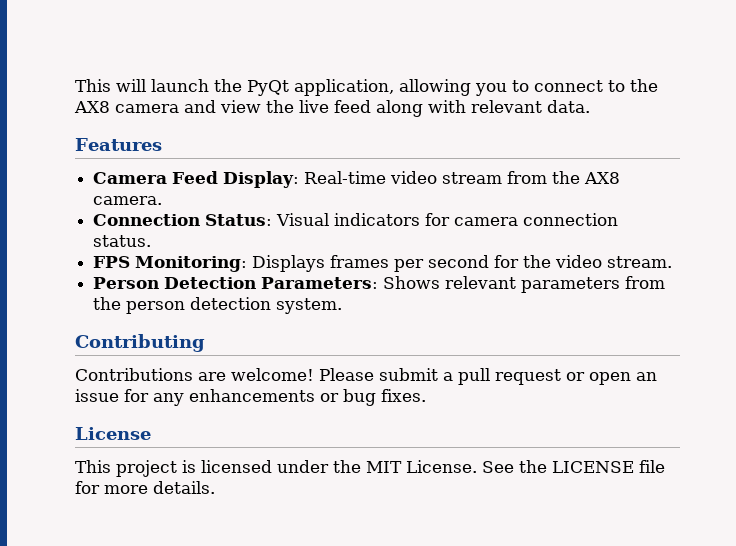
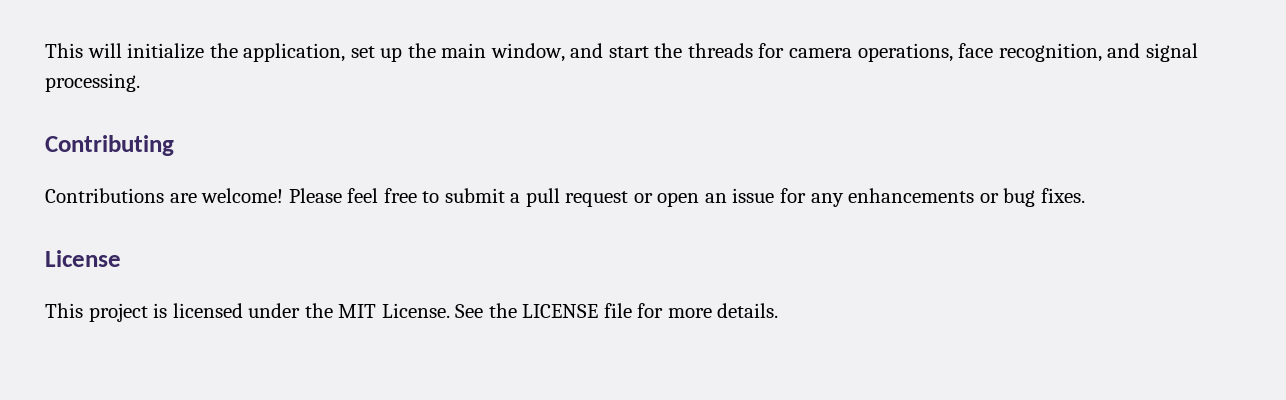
[151,79,658,96] [74,100,590,117] [75,138,162,151] [93,171,621,188] [93,196,163,205] [93,213,619,226] [93,235,152,247] [93,255,673,272] [93,276,666,293] [93,297,343,314] launch the PyQt application, allowing you to connect to the AX8 camera and view the live feed along with relevant data. // Features // Camera Feed Display: Real-time video stream from the AX8 camera. // Connection Status: Visual indicators for camera connection status. // FPS Monitoring: Displays frames per second for the video stream. // Person Detection Parameters: Shows relevant parameters from the person detection system. -> [127,43,1198,62] [45,73,140,92] initialize the application, set up the main window, and start the threads for camera operations, face recognition, and signal processing.
(374, 374) none -> [347,188,440,203] feel free to

